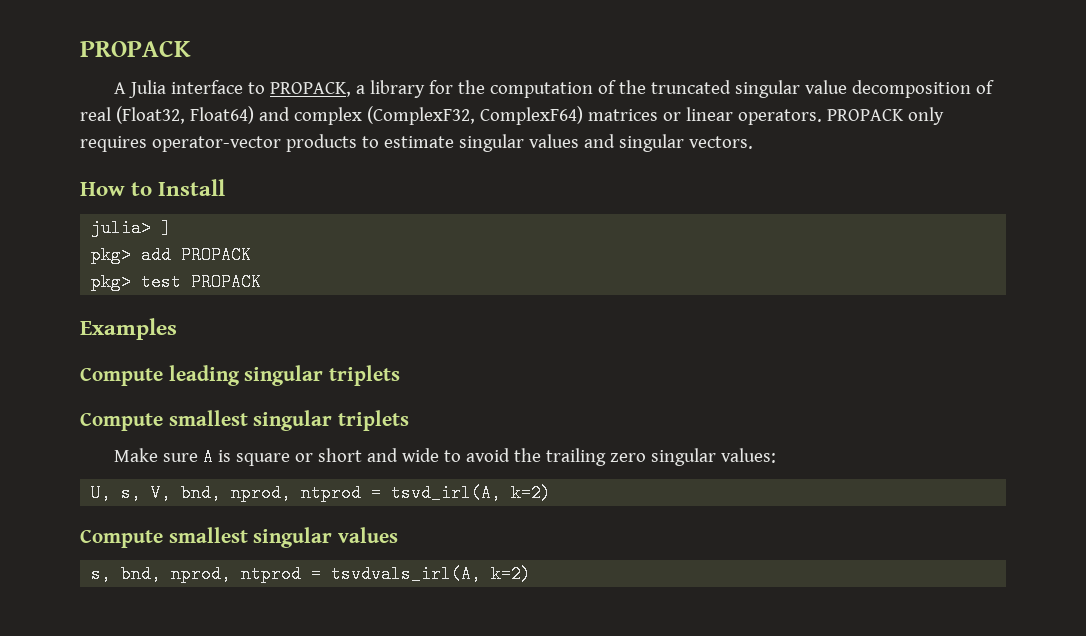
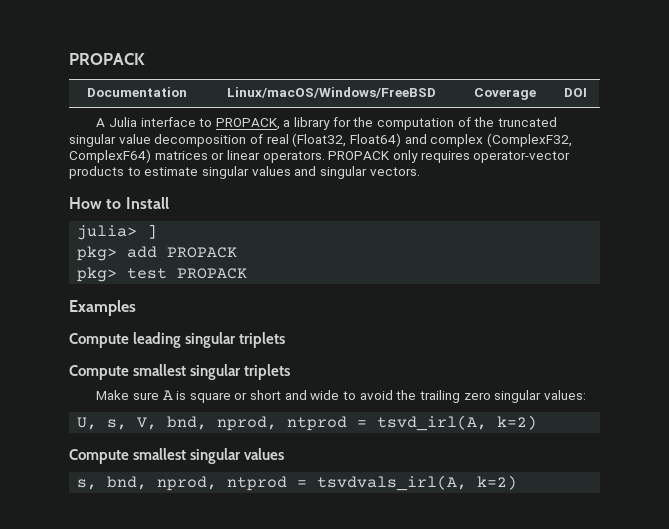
[80,40,191,57] PROPACK -> [69,53,145,65] [86,87,187,97] [227,87,436,98] [474,88,536,100] [563,88,587,97] PROPACK // Documentation | Linux/macOS/Windows/FreeBSD | Coverage | DOI

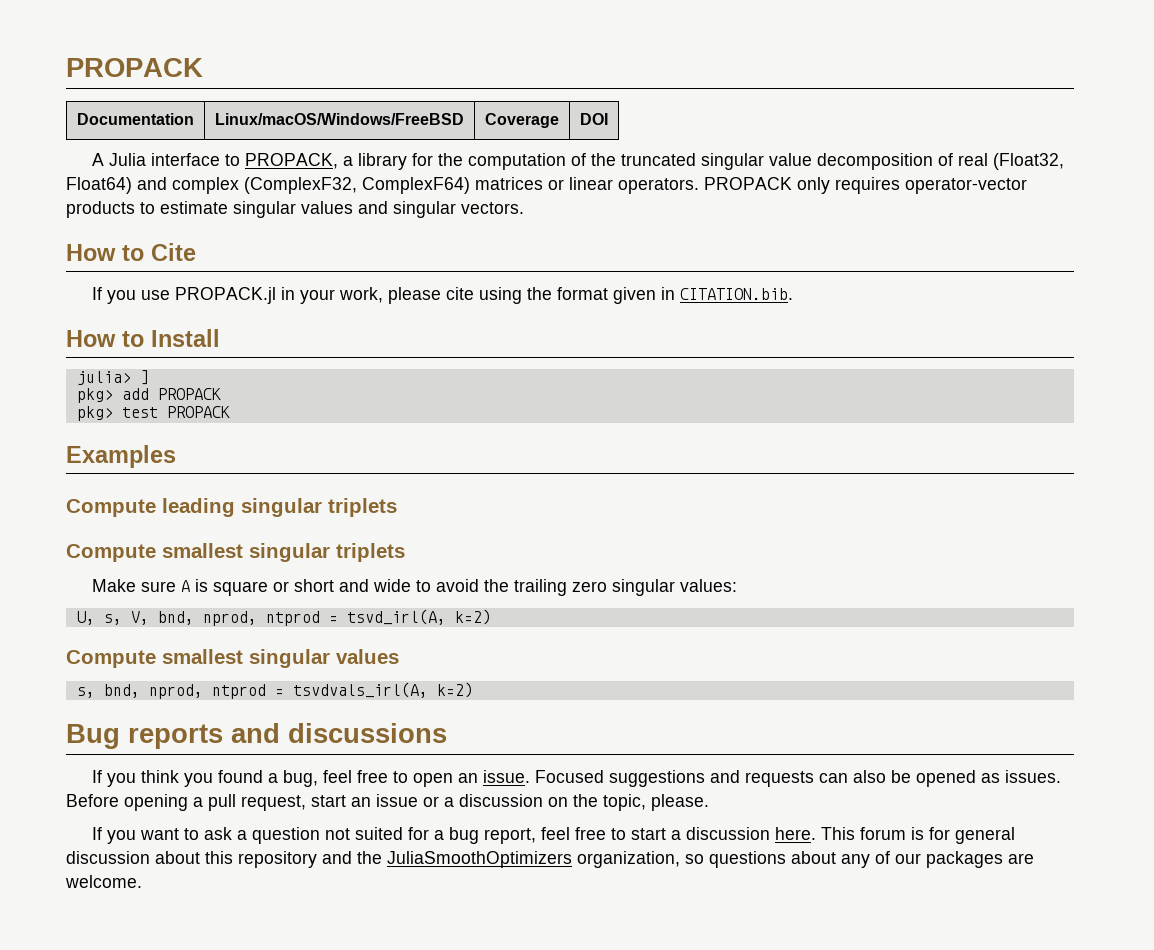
(420, 171) none -> [66,243,196,261] [92,287,794,304] // How to Cite // If you use PROPACK.jl in your work, please cite using the format given in CITATION.bib.
(518, 482) none -> [66,723,447,749] [92,770,1062,787] [66,794,709,811] [92,827,1016,844] [66,851,1034,868] [65,875,142,888] // Bug reports and discussions // If you think you found a bug, feel free to open an issue. Focused suggestions and requests can also be opened as issues. Before opening a pull request, start an issue or a discussion on the topic, please. // If you want to ask a question not suited for a bug report, feel free to start a discussion here. This forum is for general discussion about this repository and the JuliaSmoothOptimizers organization, so questions about any of our packages are welcome.

